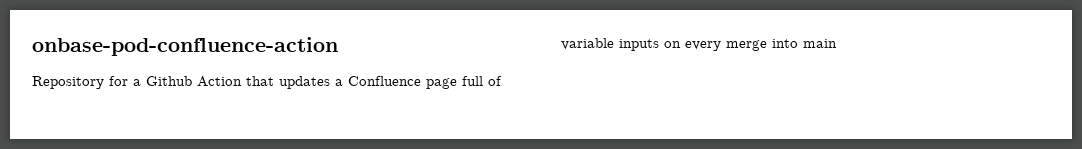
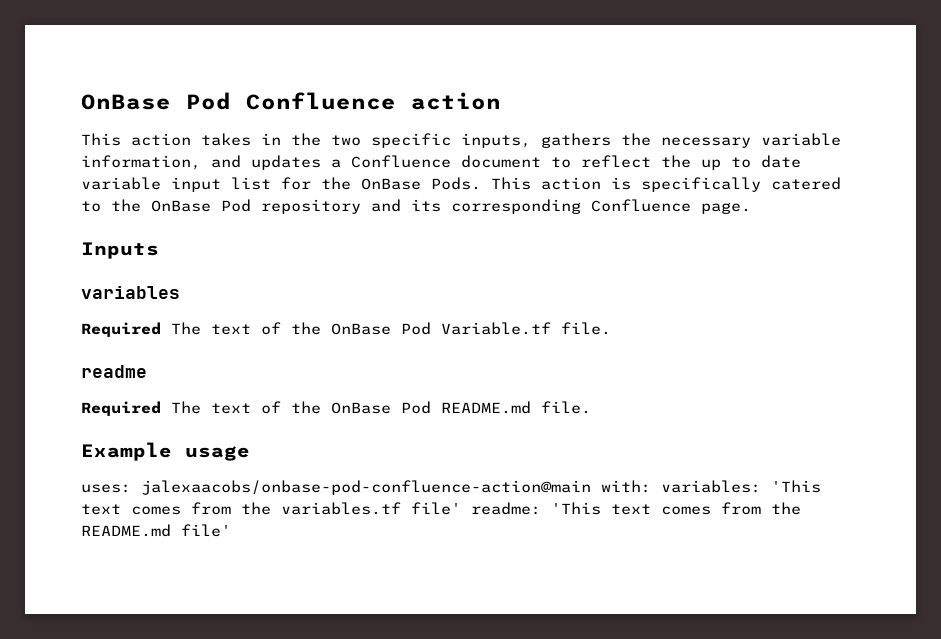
[32,37,338,56] [32,76,502,89] [561,38,837,51] onbase-pod-confluence-action // Repository for a Github Action that updates a Confluence page full of variable inputs on every merge into main -> [81,92,501,110] [81,133,841,148] [81,155,801,170] [81,177,841,192] [81,199,751,214] [81,242,159,259] [81,286,180,299] [81,322,611,337] [81,365,147,378] [81,401,591,416] [81,442,250,461] [81,480,821,495] [81,502,801,515] [81,524,231,537] OnBase Pod Confluence action // This action takes in the two specific inputs, gathers the necessary variable information, and updates a Confluence document to reflect the up to date variable input list for the OnBase Pods. This action is specifically catered to the OnBase Pod repository and its corresponding Confluence page. // Inputs // variables // Required The text of the OnBase Pod Variable.tf file. // readme // Required The text of the OnBase Pod README.md file. // Example usage // uses: jalexaacobs/onbase-pod-confluence-action@main with: variables: 'This text comes from the variables.tf file' readme: 'This text comes from the README.md file'

